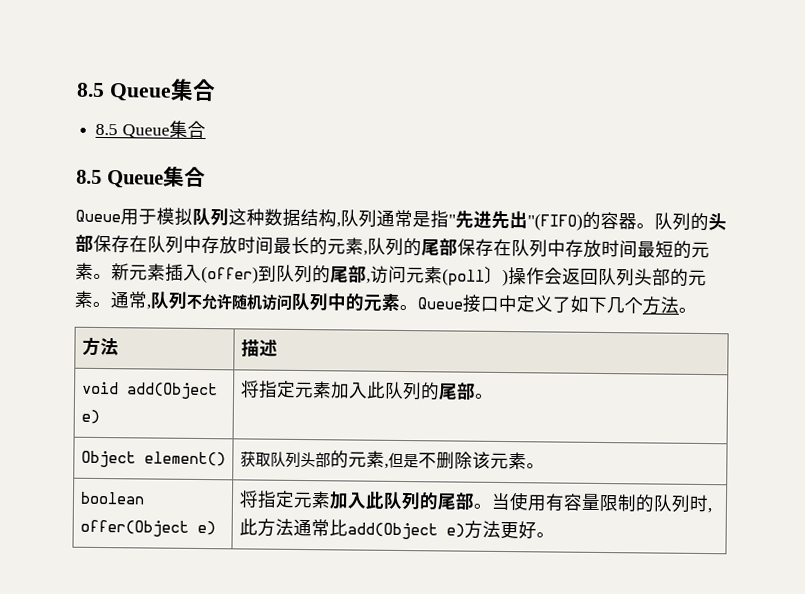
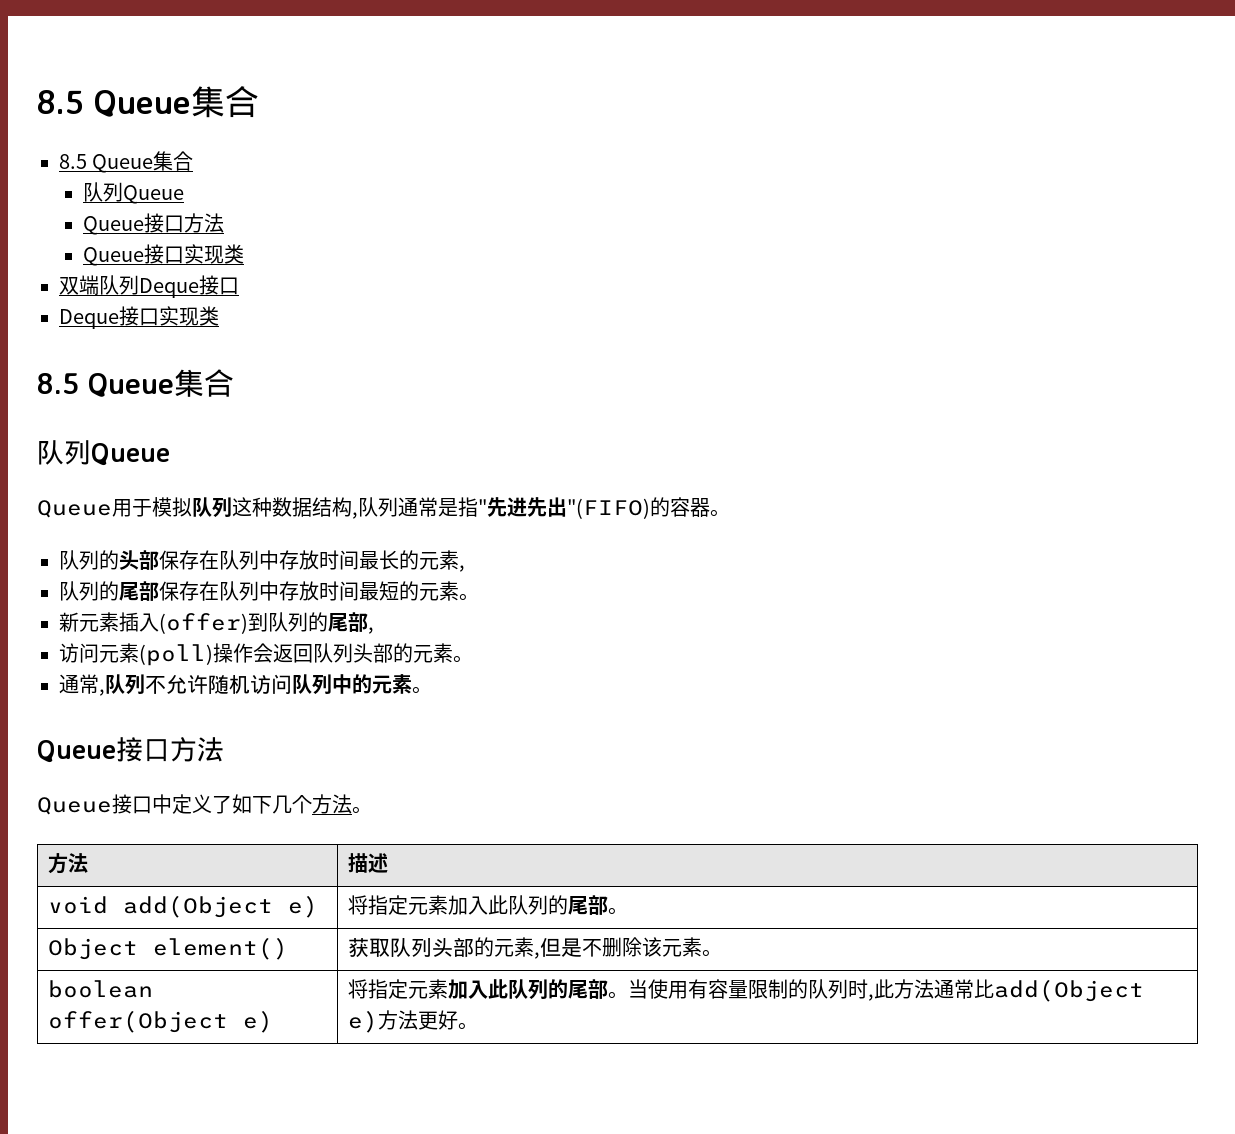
[76,78,216,102] [95,120,206,139] [76,166,206,189] 8.5 Queue集合 // 8.5 Queue集合 // 8.5 Queue集合 -> [37,86,259,118] [59,151,194,173] [82,182,184,204] [82,213,224,235] [82,244,244,266] [59,275,239,298] [59,306,219,329] [37,369,234,397] [37,440,170,466] 8.5 Queue集合 // 8.5 Queue集合 // 队列Queue // Queue接口方法 // Queue接口实现类 // 双端队列Deque接口 // Deque接口实现类 // 8.5 Queue集合 // 队列Queue
(655, 226) none -> (730, 513) //
(368, 253) none -> (465, 568) //
(112, 276) none -> (479, 597) //
(371, 281) none -> (374, 630) //
[442,266,509,287] (poll〕) -> [139,644,213,666] (poll)
(111, 304) none -> (473, 659) //
(418, 307) none -> [37,737,224,763] // Queue接口方法 //

